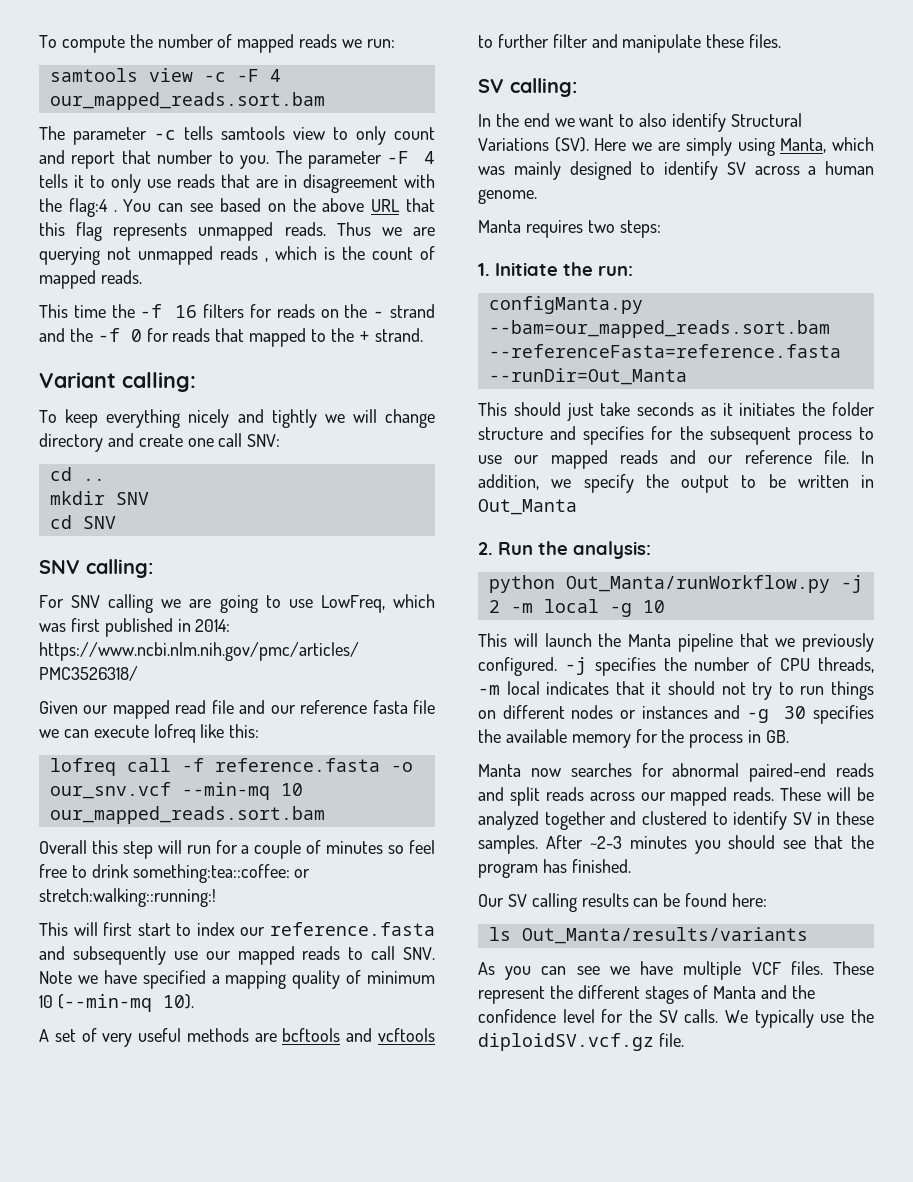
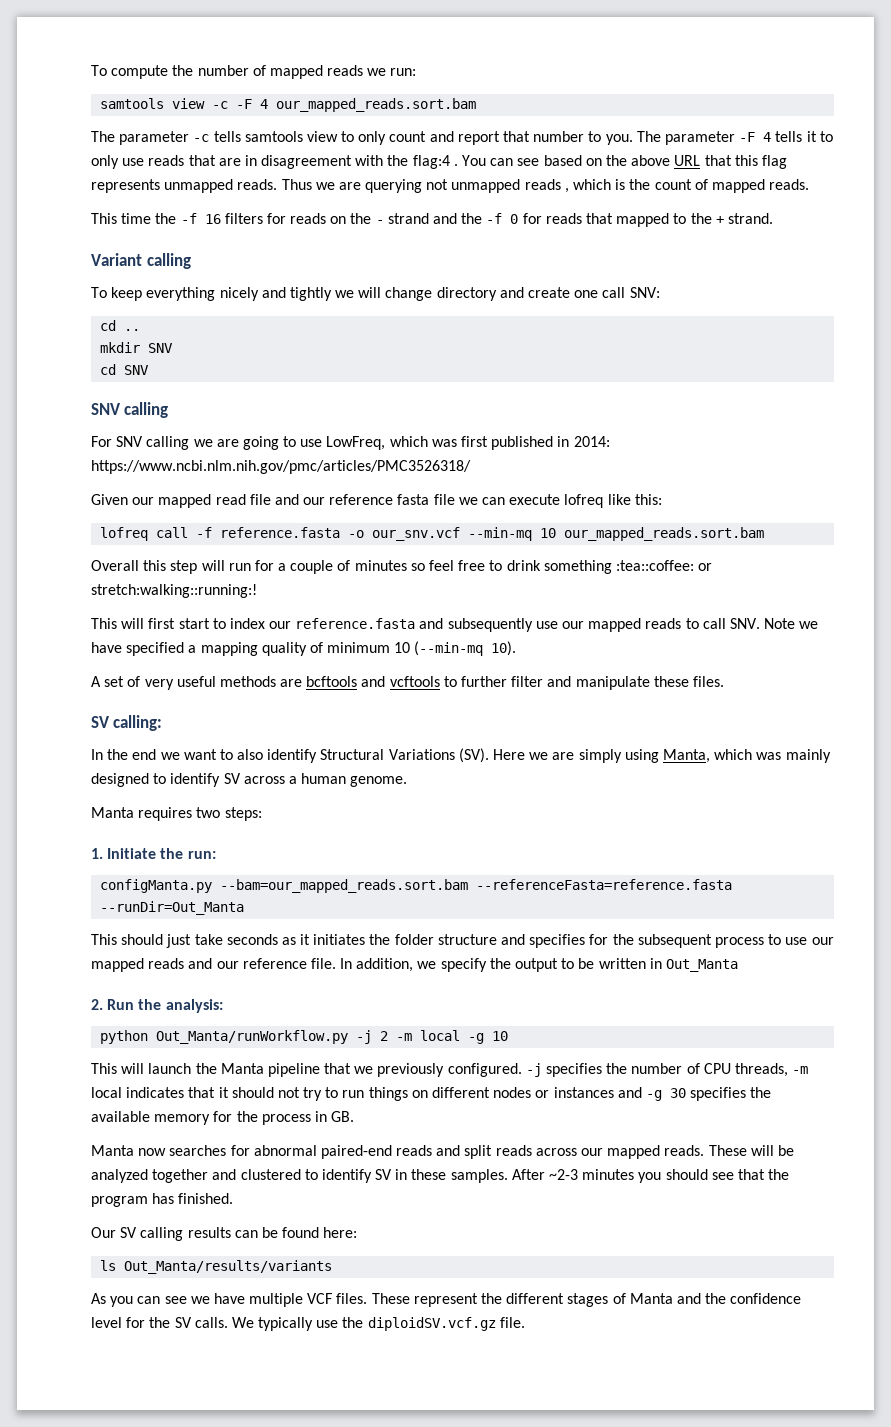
[122,372,196,392] calling: -> [146,253,191,269] calling
[86,559,153,578] calling: -> [124,402,169,418] calling
[132,864,290,883] something:tea::coffee: -> [543,560,694,574] something :tea::coffee:

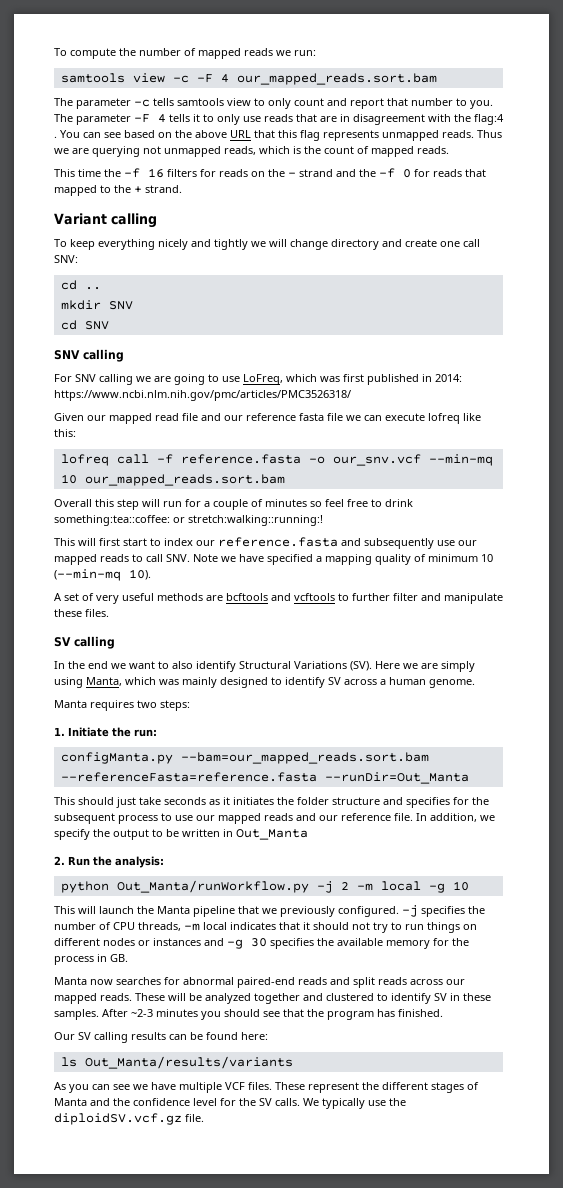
[524,179,569,193] reads , -> [224,146,256,155] reads,
[326,436,386,450] LowFreq, -> [243,374,283,385] LoFreq,
[543,560,694,574] something :tea::coffee: -> [54,515,170,526] something:tea::coffee:
[113,715,163,731] calling: -> [74,636,115,649] calling

